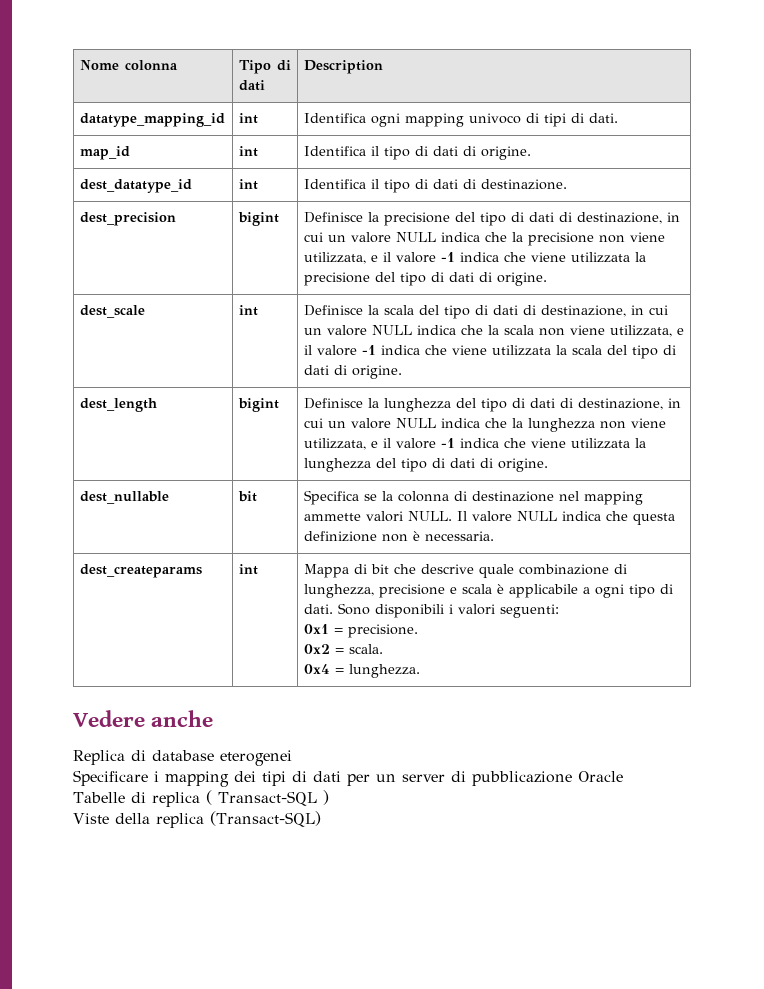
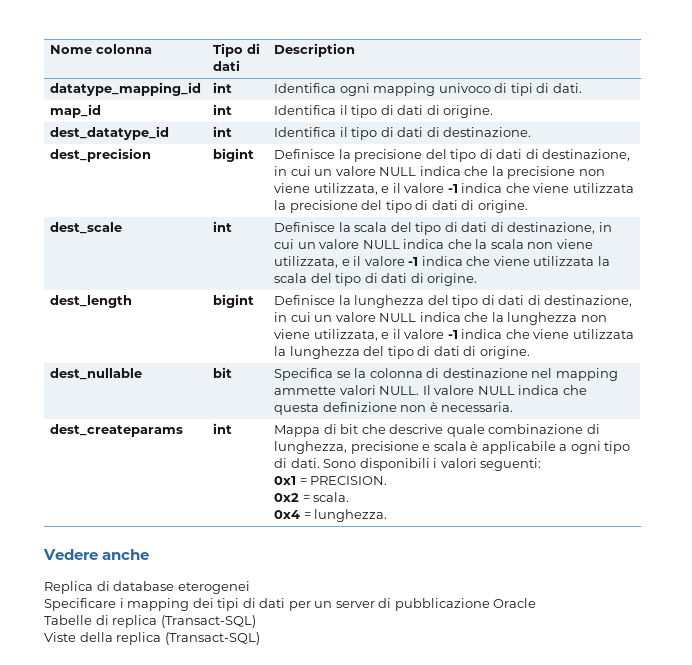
[347,624,418,638] precisione. -> [310,476,388,485] PRECISION.
[205,790,329,806] ( Transact-SQL ) -> [160,615,256,628] (Transact-SQL)

